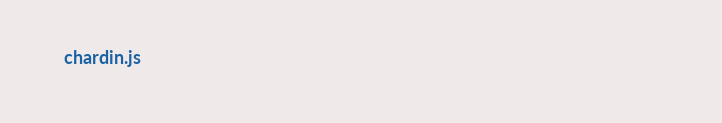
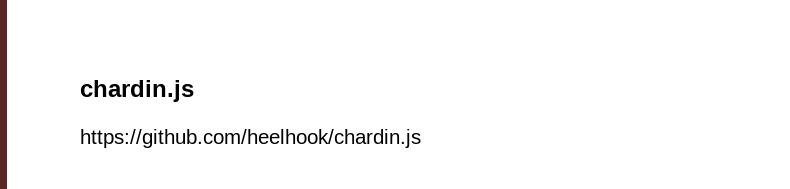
(141, 58) none -> [80,129,421,148] // https://github.com/heelhook/chardin.js

